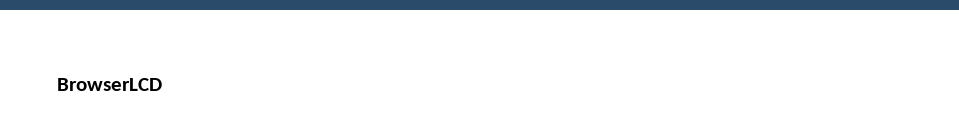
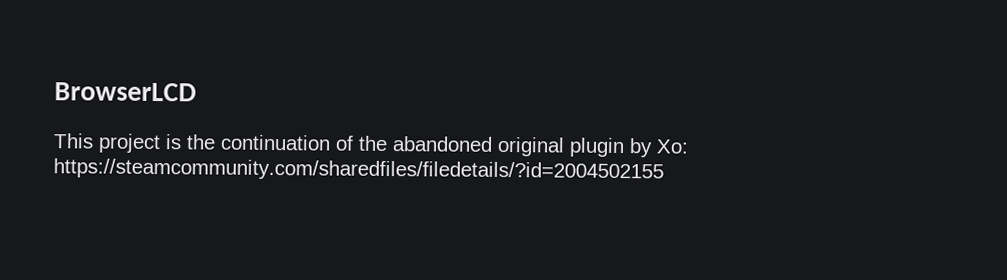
(162, 84) none -> [53,133,689,158] [53,158,664,183] // This project is the continuation of the abandoned original plugin by Xo: https://steamcommunity.com/sharedfiles/filedetails/?id=2004502155

